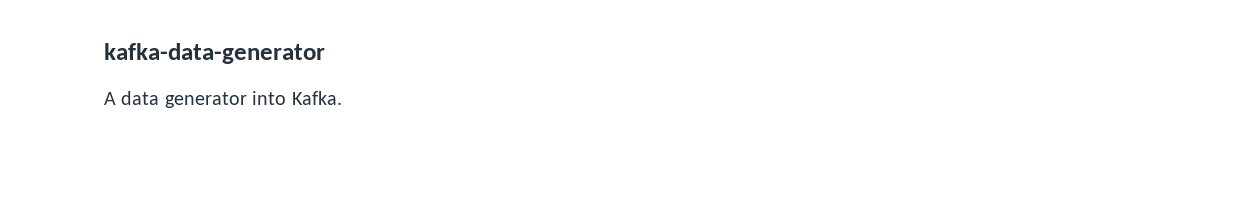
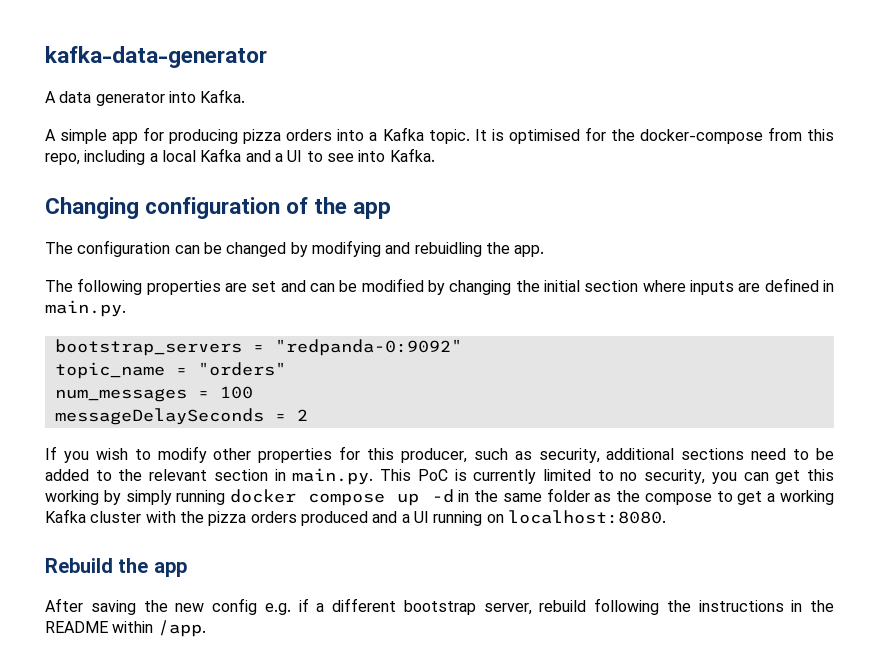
(342, 98) none -> [45,127,834,144] [45,148,435,165] [45,197,392,219] [45,240,545,257] [45,278,835,295] [45,300,126,317] [54,339,462,356] [54,362,286,379] [54,386,253,402] [54,408,308,425] [45,446,834,463] [45,468,834,485] [45,488,835,506] [45,509,666,526] [45,558,187,577] [45,598,834,615] [45,620,206,637] // A simple app for producing pizza orders into a Kafka topic. It is optimised for the docker-compose from this repo, including a local Kafka and a UI to see into Kafka. // Changing configuration of the app // The configuration can be changed by modifying and rebuidling the app. // The following properties are set and can be modified by changing the initial section where inputs are defined in main.py. // bootstrap_servers = "redpanda-0:9092" // topic_name = "orders" // num_messages = 100 // messageDelaySeconds = 2 // If you wish to modify other properties for this producer, such as security, additional sections need to be added to the relevant section in main.py. This PoC is currently limited to no security, you can get this working by simply running docker compose up -d in the same folder as the compose to get a working Kafka cluster with the pizza orders produced and a UI running on localhost:8080. // Rebuild the app // After saving the new config e.g. if a different bootstrap server, rebuild following the instructions in the README within /app.

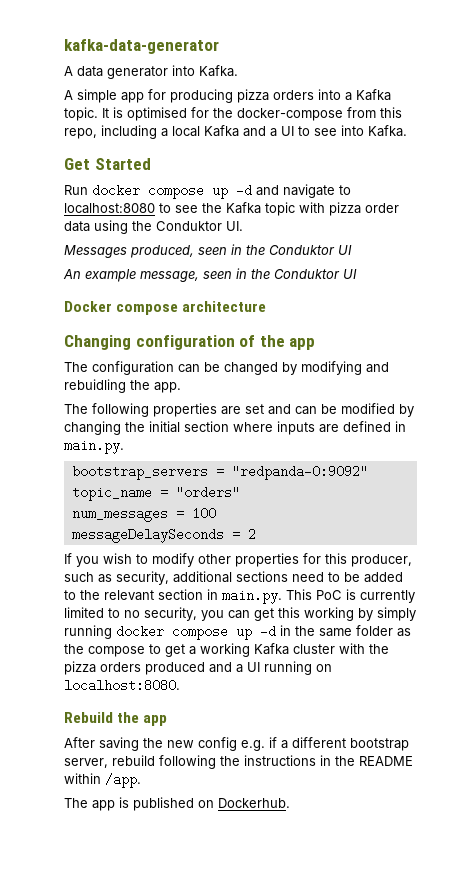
(435, 155) none -> [64,158,151,170] [64,184,351,199] [64,202,399,216] [64,220,243,234] [64,244,352,258] [63,268,357,282] [64,301,267,315] // Get Started // Run docker compose up -d and navigate to localhost:8080 to see the Kafka topic with pizza order data using the Conduktor UI. // Messages produced, seen in the Conduktor UI // An example message, seen in the Conduktor UI // Docker compose architecture
(206, 628) none -> [64,797,290,811] // The app is published on Dockerhub.

